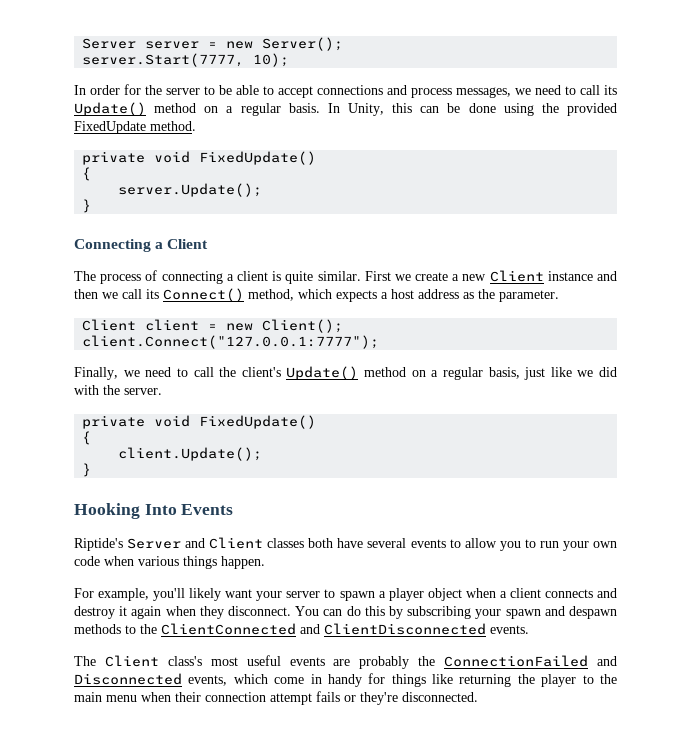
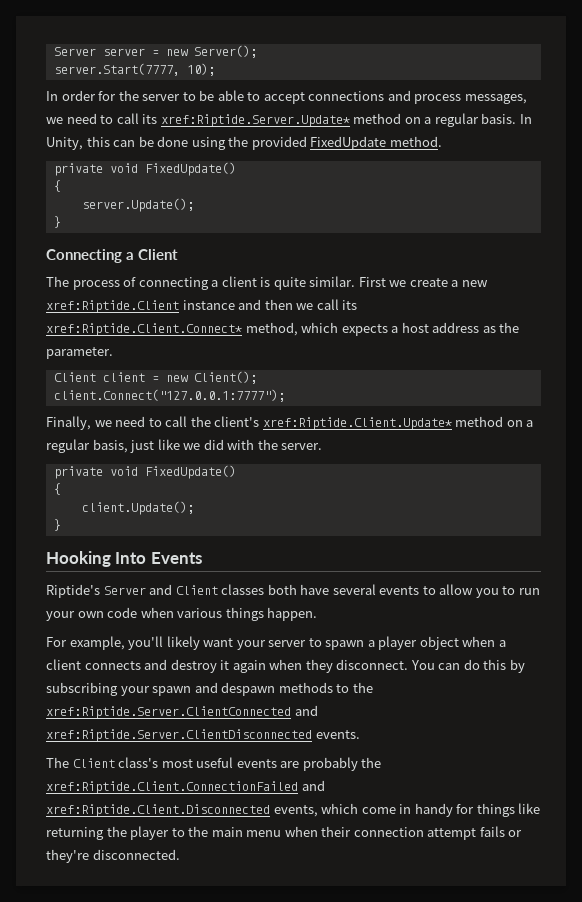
[74,102,146,116] Update() -> [160,114,350,127] xref:Riptide.Server.Update*
[489,270,544,282] Client -> [46,300,179,313] xref:Riptide.Client
[163,288,244,302] Connect() -> [46,323,242,336] xref:Riptide.Client.Connect*
[286,366,359,380] Update() -> [262,417,452,430] xref:Riptide.Client.Update*
[161,623,486,635] ClientConnected and ClientDisconnected -> [46,705,318,719] [46,729,312,742] xref:Riptide.Server.ClientConnected and xref:Riptide.Server.ClientDisconnected
[444,655,617,667] [74,673,182,685] ConnectionFailed and Disconnected -> [46,780,325,794] [46,804,270,817] xref:Riptide.Client.ConnectionFailed and xref:Riptide.Client.Disconnected

